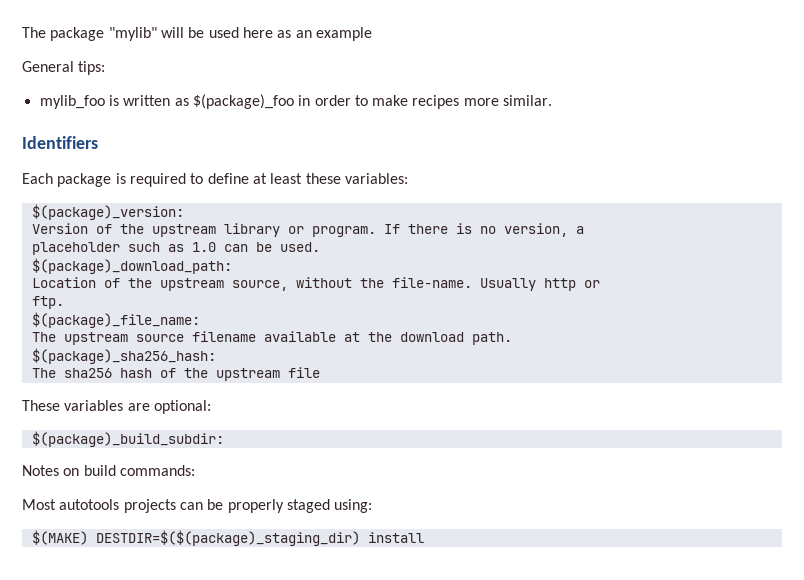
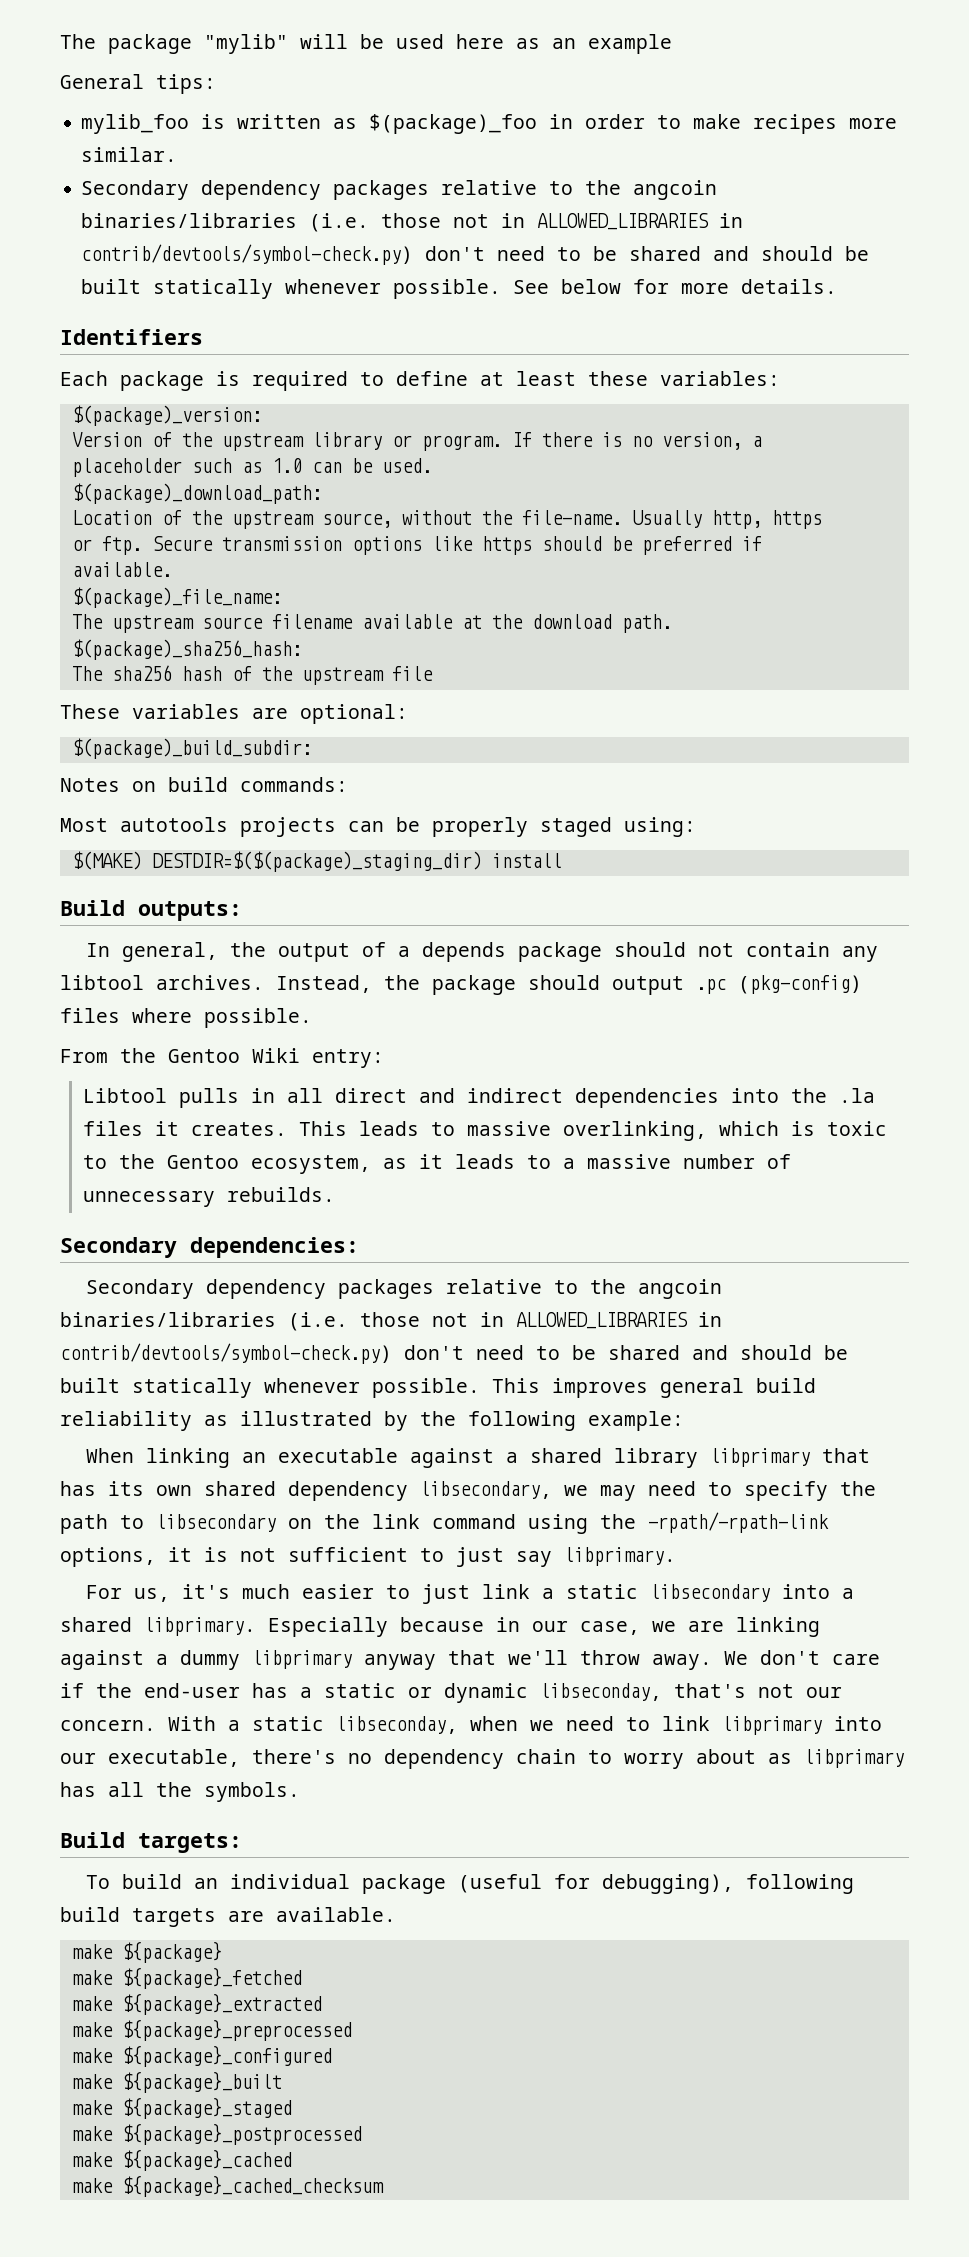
(553, 100) none -> [81,180,718,200] [81,213,744,232] [81,244,870,265] [81,279,838,299] // Secondary dependency packages relative to the angcoin binaries/libraries (i.e. those not in ALLOWED_LIBRARIES in contrib/devtools/symbol-check.py) don't need to be shared and should be built statically whenever possible. See below for more details.
[543,278,600,291] [31,296,64,309] http or // ftp. -> [711,510,822,529] [71,536,762,555] [71,562,172,577] http, https // or ftp. Secure transmission options like https should be preferred if // available.
(424, 537) none -> [60,900,242,921] [85,942,878,962] [60,975,862,995] [60,1008,312,1028] [60,1048,384,1068] [83,1088,876,1108] [83,1121,888,1141] [83,1154,792,1174] [83,1187,336,1207] [60,1237,359,1258] [85,1279,722,1299] [60,1312,722,1331] [60,1343,848,1364] [60,1378,816,1398] [60,1411,684,1431] [85,1448,870,1468] [60,1481,876,1501] [60,1512,829,1534] [60,1547,676,1567] [85,1584,854,1604] [60,1617,820,1637] [60,1650,880,1670] [60,1683,842,1703] [60,1716,882,1735] [60,1749,904,1769] [60,1782,300,1802] [60,1832,242,1853] [85,1874,854,1894] [60,1907,396,1927] [71,1941,222,1963] [71,1967,302,1989] [71,1993,322,2015] [71,2019,352,2041] [71,2045,332,2067] [71,2071,282,2093] [71,2097,292,2119] [71,2123,362,2145] [71,2149,292,2171] [71,2175,384,2197] // Build outputs: // In general, the output of a depends package should not contain any libtool archives. Instead, the package should output .pc (pkg-config) files where possible. // From the Gentoo Wiki entry: // Libtool pulls in all direct and indirect dependencies into the .la files it creates. This leads to massive overlinking, which is toxic to the Gentoo ecosystem, as it leads to a massive number of unnecessary rebuilds. // Secondary dependencies: // Secondary dependency packages relative to the angcoin binaries/libraries (i.e. those not in ALLOWED_LIBRARIES in contrib/devtools/symbol-check.py) don't need to be shared and should be built statically whenever possible. This improves general build reliability as illustrated by the following example: // When linking an executable against a shared library libprimary that has its own shared dependency libsecondary, we may need to specify the path to libsecondary on the link command using the -rpath/-rpath-link options, it is not sufficient to just say libprimary. // For us, it's much easier to just link a static libsecondary into a shared libprimary. Especially because in our case, we are linking against a dummy libprimary anyway that we'll throw away. We don't care if the end-user has a static or dynamic libseconday, that's not our concern. With a static libseconday, when we need to link libprimary into our executable, there's no dependency chain to worry about as libprimary has all the symbols. // Build targets: // To build an individual package (useful for debugging), following build targets are available. // make ${package} // make ${package}_fetched // make ${package}_extracted // make ${package}_preprocessed // make ${package}_configured // make ${package}_built // make ${package}_staged // make ${package}_postprocessed // make ${package}_cached // make ${package}_cached_checksum

